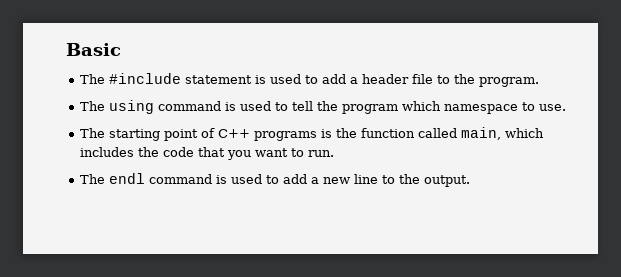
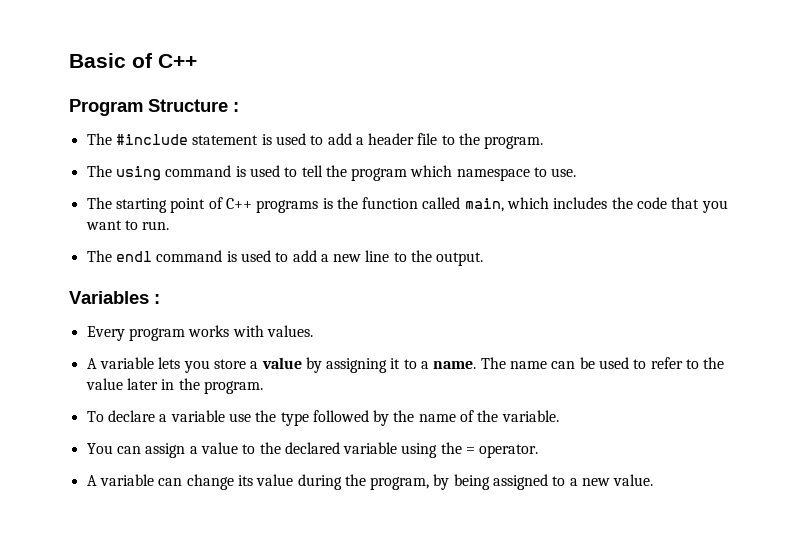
(121, 49) none -> [132,53,197,68] [69,99,239,116] of C++ // Program Structure :
(471, 181) none -> [69,291,160,304] [86,325,313,341] [86,357,725,373] [85,378,263,394] [86,410,559,426] [86,442,539,458] [86,474,654,490] // Variables : // Every program works with values. // A variable lets you store a value by assigning it to a name. The name can be used to refer to the value later in the program. // To declare a variable use the type followed by the name of the variable. // You can assign a value to the declared variable using the = operator. // A variable can change its value during the program, by being assigned to a new value.

